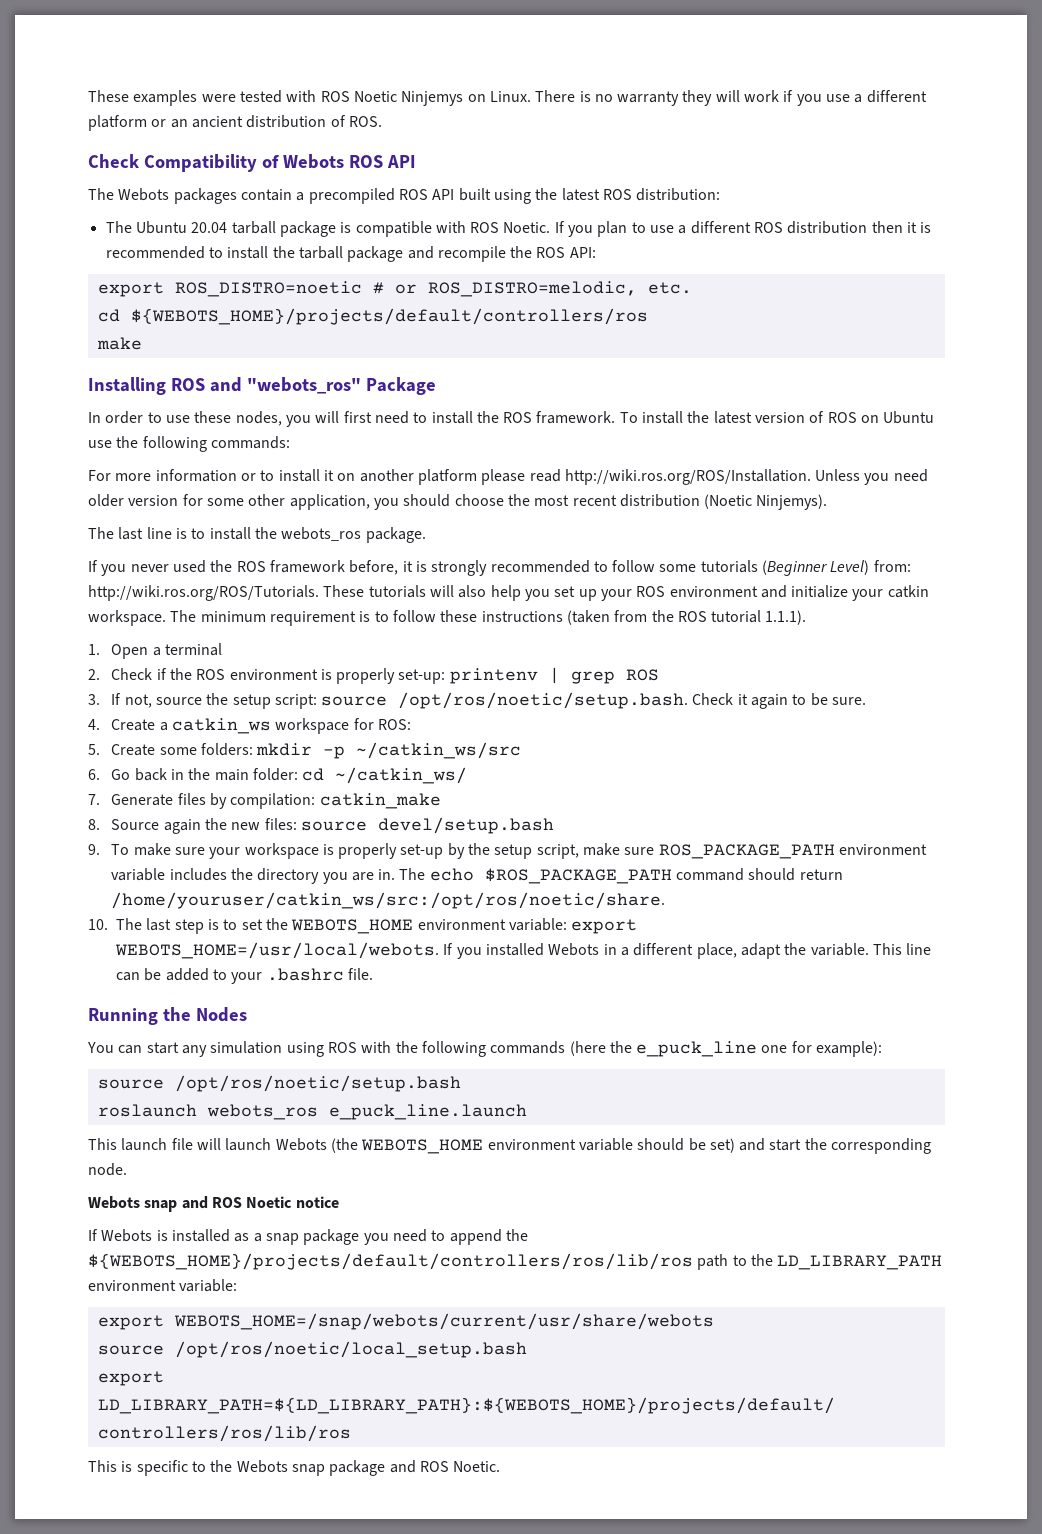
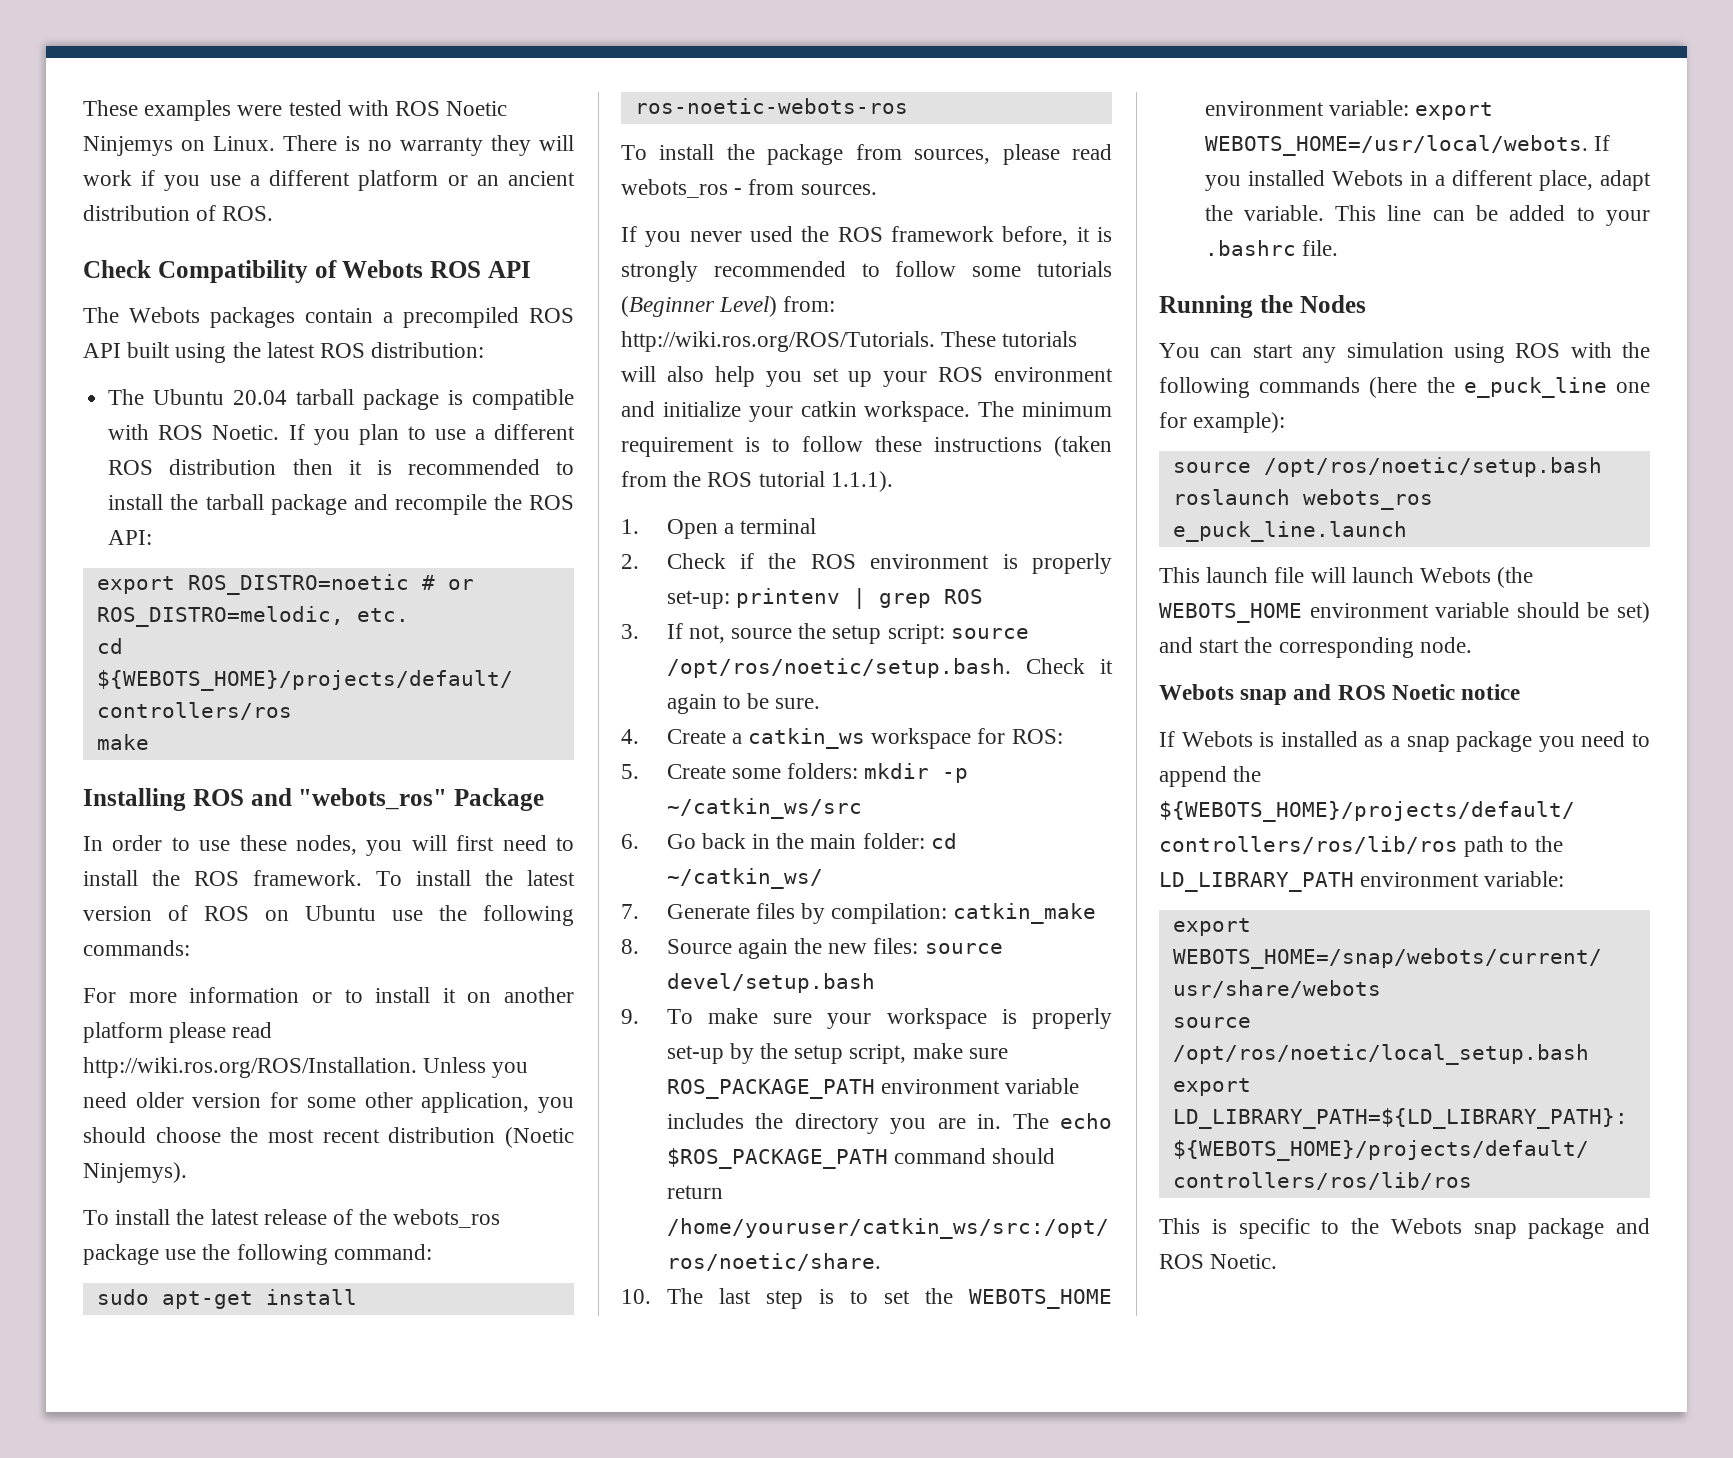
[88,527,426,543] The last line is to install the webots_ros package. -> [83,1209,501,1228] [83,1244,432,1265] [96,1289,357,1309] [634,98,908,114] [621,144,1112,165] [621,179,877,198] To install the latest release of the webots_ros package use the following command: // sudo apt-get install ros-noetic-webots-ros // To install the package from sources, please read webots_ros - from sources.

